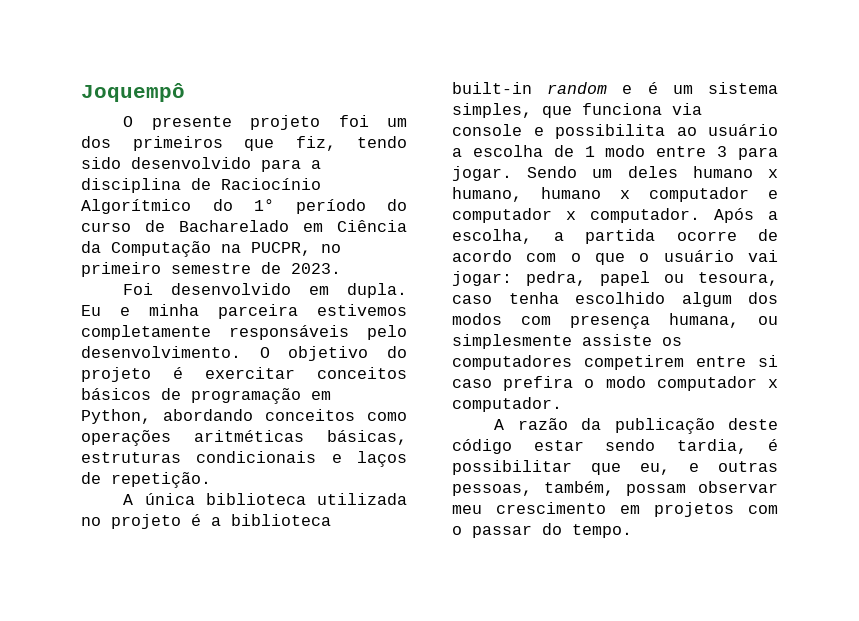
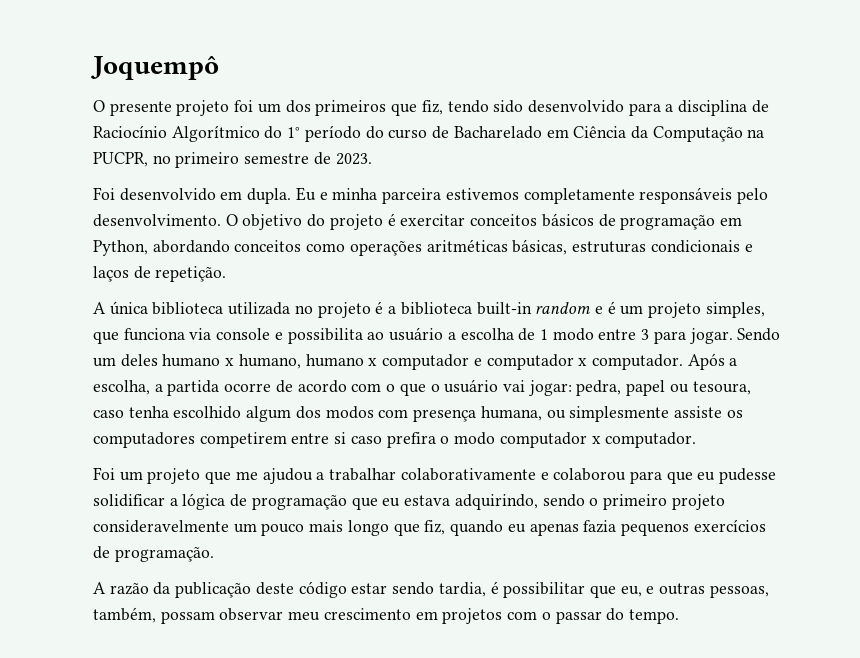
[708,82,778,94] sistema -> [648,302,702,318] projeto
(562, 404) none -> [93,467,777,484] [93,493,725,510] [93,519,766,536] [93,546,214,562] // Foi um projeto que me ajudou a trabalhar colaborativamente e colaborou para que eu pudesse solidificar a lógica de programação que eu estava adquirindo, sendo o primeiro projeto consideravelmente um pouco mais longo que fiz, quando eu apenas fazia pequenos exercícios de programação.

